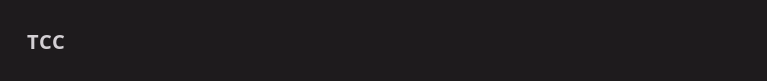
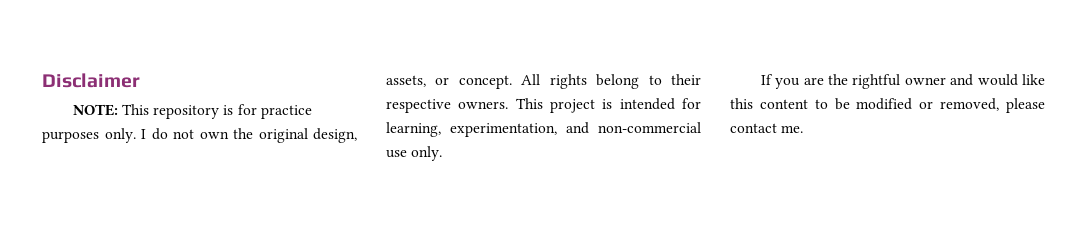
[27,35,65,49] TCC -> [42,73,140,88] [72,104,312,119] [42,128,357,143] [386,74,701,89] [386,98,701,113] [386,122,701,137] [386,146,443,161] [760,74,1045,89] [730,98,1045,113] [730,123,804,133] Disclaimer // NOTE: This repository is for practice purposes only. I do not own the original design, assets, or concept. All rights belong to their respective owners. This project is intended for learning, experimentation, and non-commercial use only. // If you are the rightful owner and would like this content to be modified or removed, please contact me.

